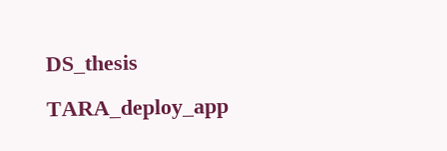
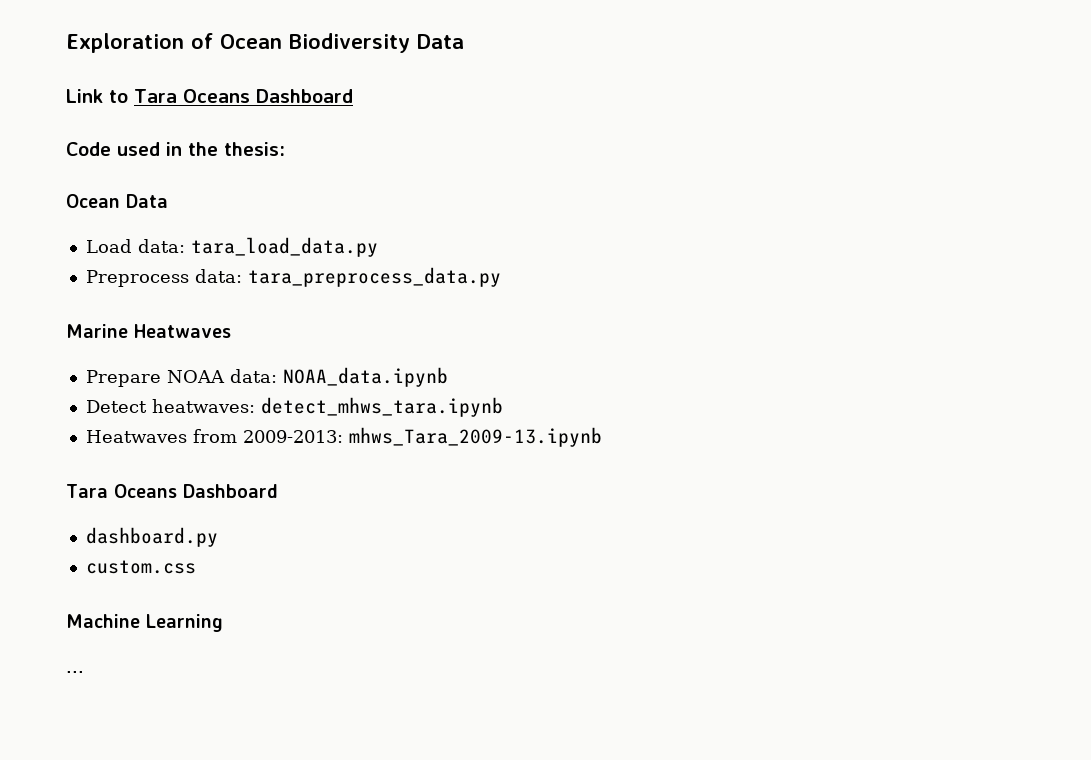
[45,54,138,76] [46,97,229,122] DS_thesis // TARA_deploy_app -> [66,33,464,53] [66,89,353,103] [66,142,285,156] [66,194,168,208] [85,237,378,257] [85,267,501,287] [66,324,231,338] [85,367,448,387] [85,397,503,417] [85,427,602,447] [66,484,278,498] [85,527,218,547] [85,560,196,574] [66,614,223,632] [66,671,84,673] Exploration of Ocean Biodiversity Data // Link to Tara Oceans Dashboard // Code used in the thesis: // Ocean Data // Load data: tara_load_data.py // Preprocess data: tara_preprocess_data.py // Marine Heatwaves // Prepare NOAA data: NOAA_data.ipynb // Detect heatwaves: detect_mhws_tara.ipynb // Heatwaves from 2009-2013: mhws_Tara_2009-13.ipynb // Tara Oceans Dashboard // dashboard.py // custom.css // Machine Learning // ...

